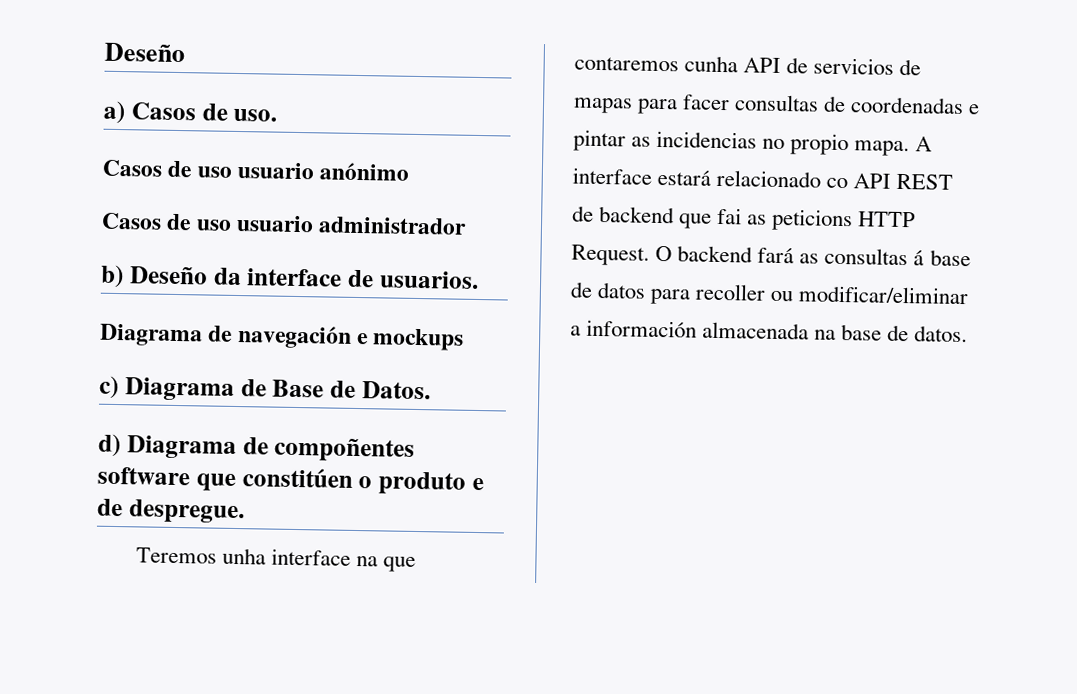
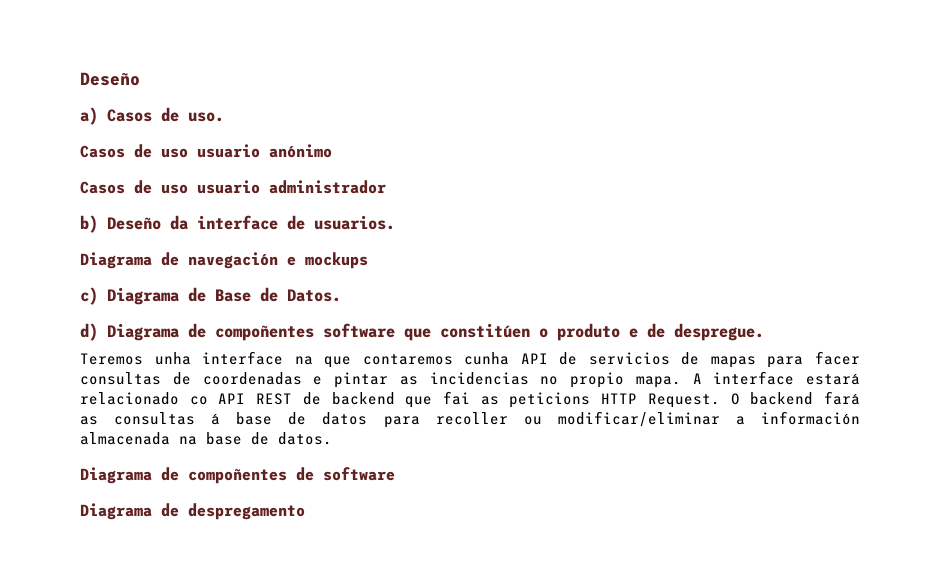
(969, 334) none -> [80,467,395,484] [80,503,305,520] // Diagrama de compoñentes de software // Diagrama de despregamento

